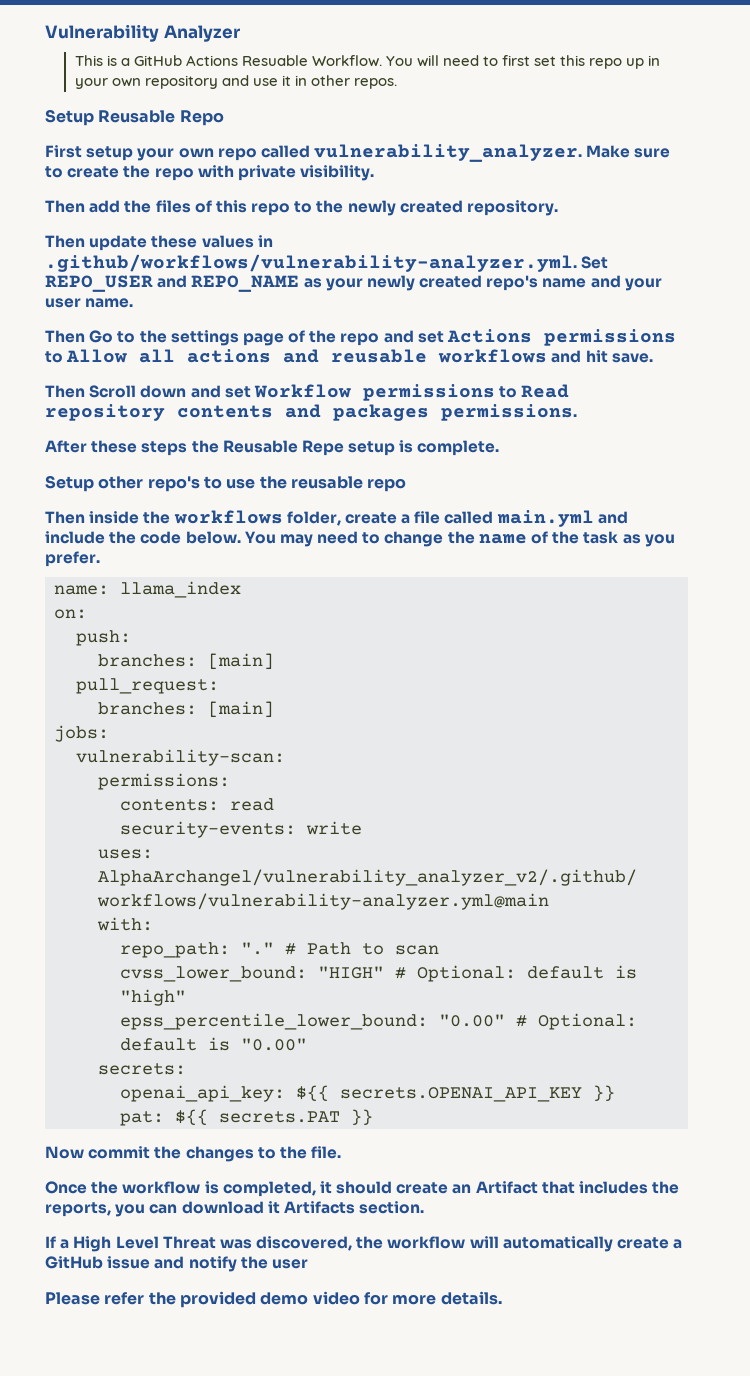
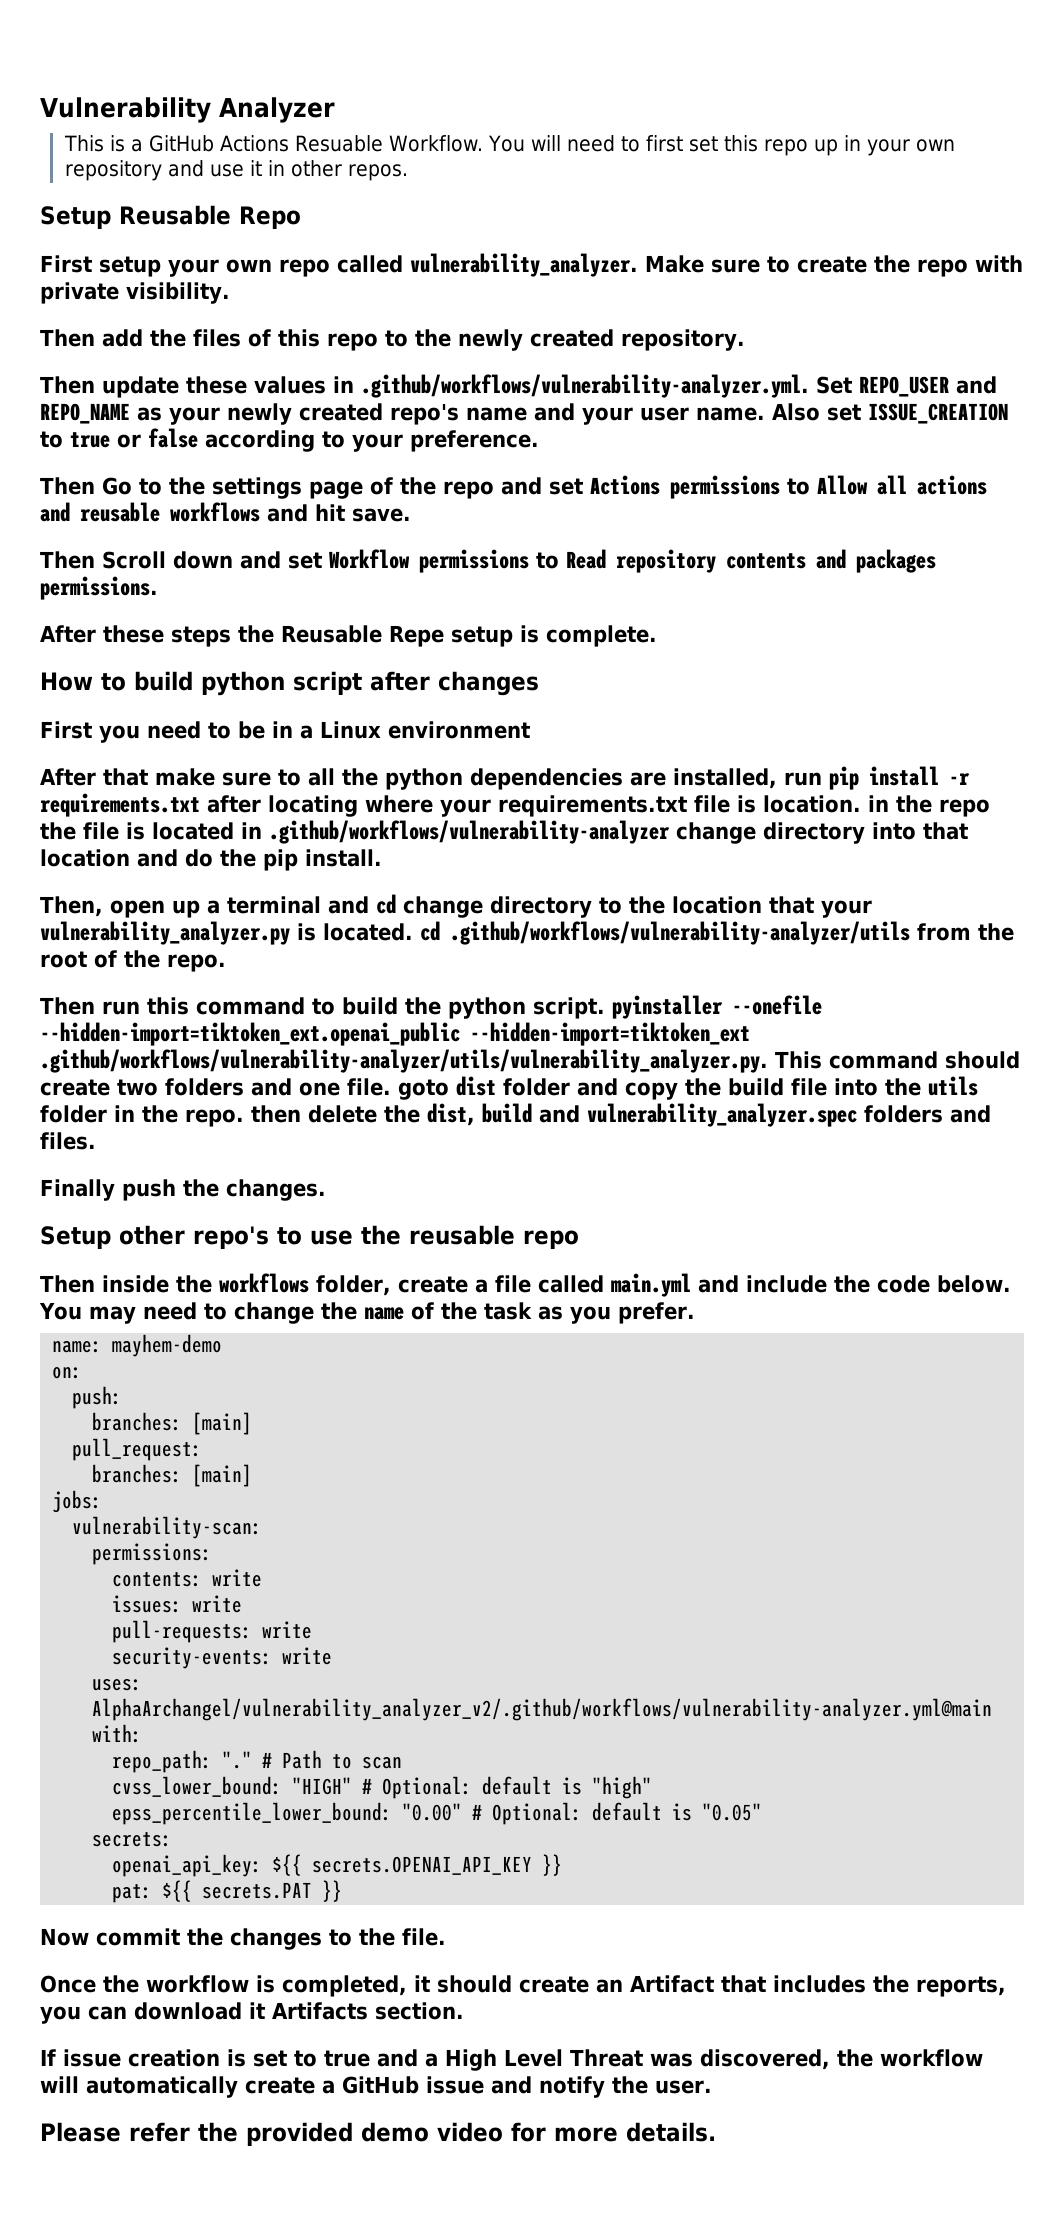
(134, 303) none -> [772,403,1008,424] [40,428,539,452] Also set ISSUE_CREATION to true or false according to your preference.
(500, 448) none -> [40,671,539,696] [40,721,531,743] [40,766,970,790] [40,793,990,817] [40,820,969,844] [40,849,382,871] [40,894,872,918] [40,921,1014,945] [40,950,226,972] [40,995,822,1019] [40,1022,750,1046] [40,1049,1020,1073] [40,1076,978,1100] [40,1103,991,1127] [40,1132,96,1150] [40,1179,326,1201] // How to build python script after changes // First you need to be in a Linux environment // After that make sure to all the python dependencies are installed, run pip install -r requirements.txt after locating where your requirements.txt file is location. in the repo the file is located in .github/workflows/vulnerability-analyzer change directory into that location and do the pip install. // Then, open up a terminal and cd change directory to the location that your vulnerability_analyzer.py is located. cd .github/workflows/vulnerability-analyzer/utils from the root of the repo. // Then run this command to build the python script. pyinstaller --onefile --hidden-import=tiktoken_ext.openai_public --hidden-import=tiktoken_ext .github/workflows/vulnerability-analyzer/utils/vulnerability_analyzer.py. This command should create two folders and one file. goto dist folder and copy the build file into the utils folder in the repo. then delete the dist, build and vulnerability_analyzer.spec folders and files. // Finally push the changes.
[120,581,241,598] llama_index -> [112,1334,223,1357] mayhem-demo
[230,798,274,811] read -> [212,1569,263,1587] [112,1595,243,1613] [112,1620,313,1643] write // issues: write // pull-requests: write
[241,1038,307,1051] "0.00" -> [702,1803,763,1821] "0.05"
(56, 1242) none -> [63,2049,418,2067] issue creation is set to true and
[271,1259,308,1269] user -> [655,2080,712,2094] user.

